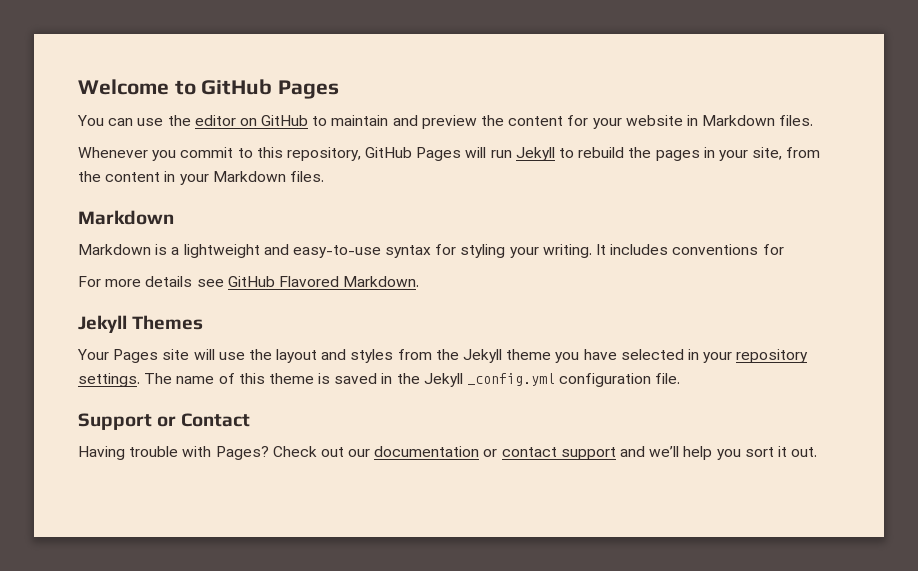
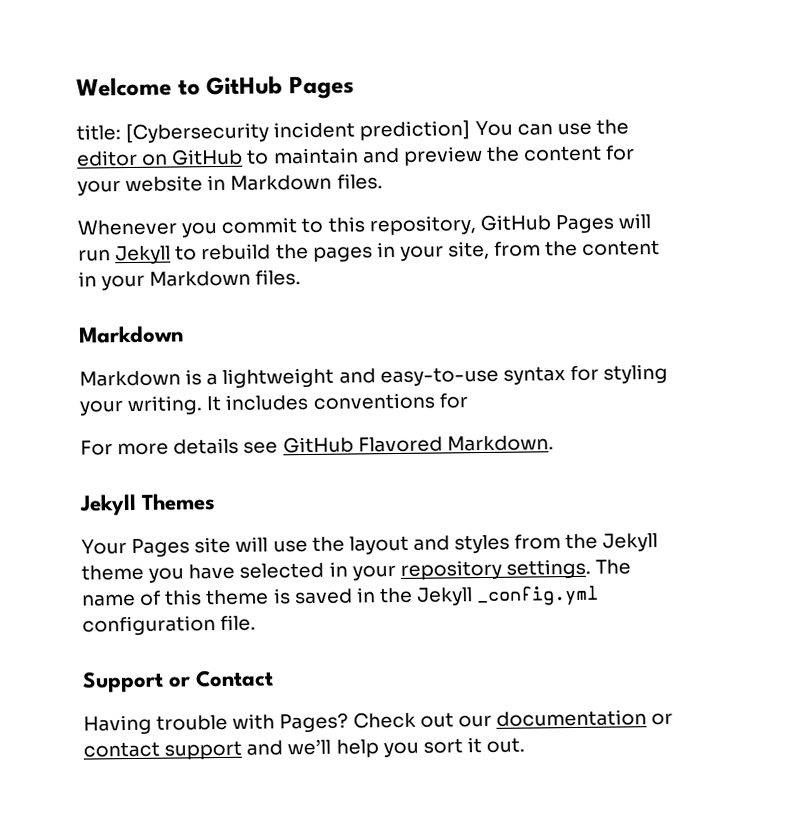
(340, 89) none -> [76,120,471,144] title: [Cybersecurity incident prediction]

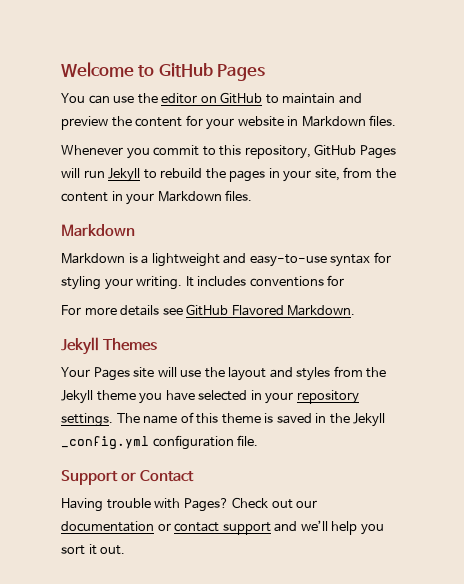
[76,120,471,144] title: [Cybersecurity incident prediction] -> (266, 72) none

